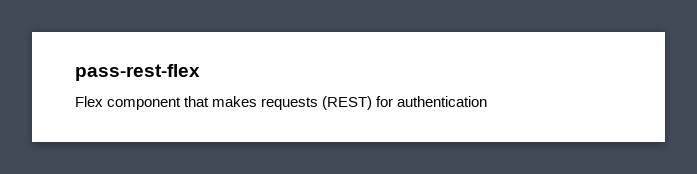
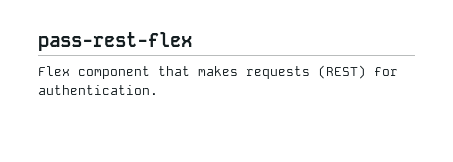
[397,96,488,107] authentication -> [38,85,158,95] authentication.

